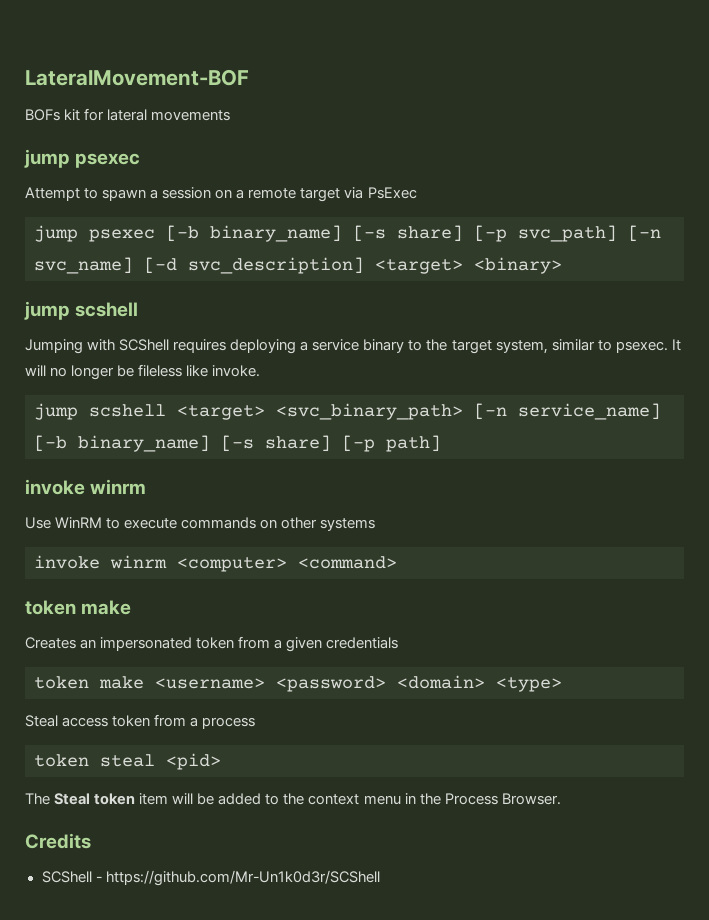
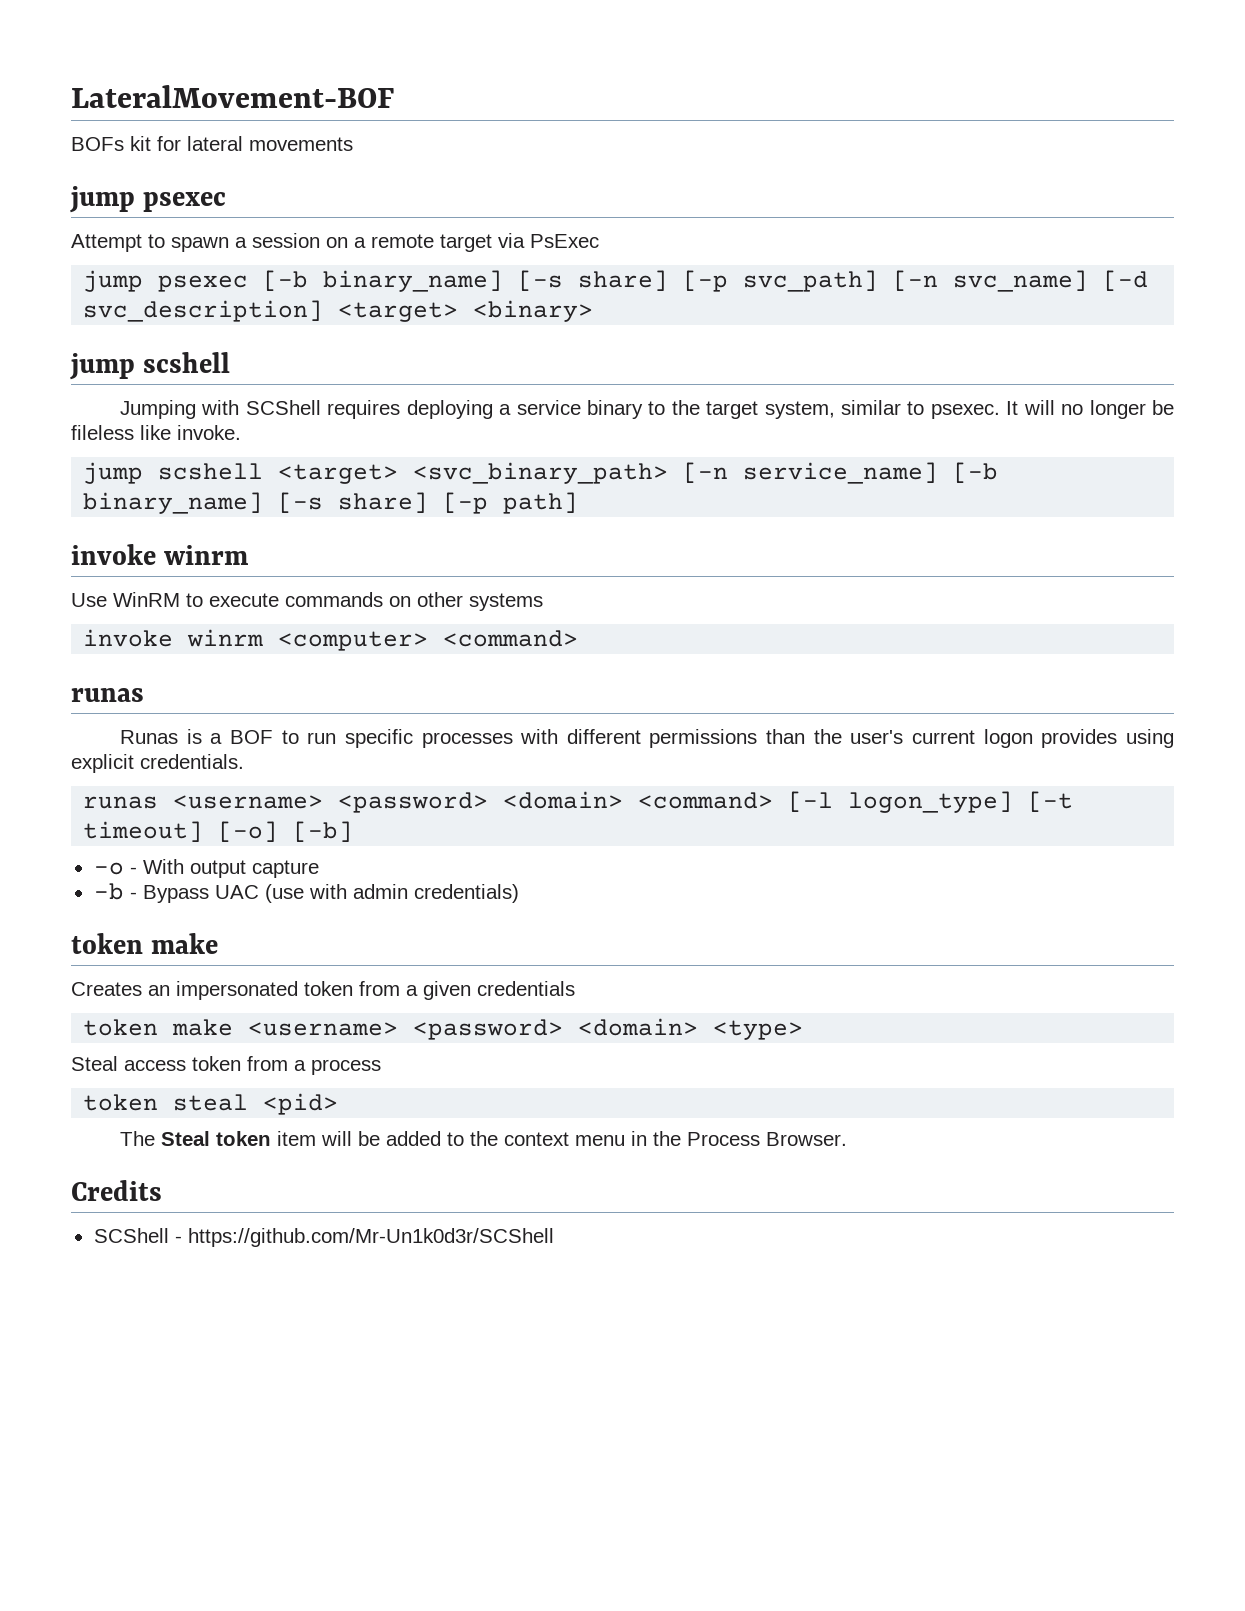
(397, 562) none -> [71,688,144,702] [119,729,1174,748] [71,754,244,773] [83,791,1074,813] [83,821,354,842] [93,859,319,878] [93,883,519,903] // runas // Runas is a BOF to run specific processes with different permissions than the user's current logon provides using explicit credentials. // runas <username> <password> <domain> <command> [-l logon_type] [-t timeout] [-o] [-b] // -o - With output capture // -b - Bypass UAC (use with admin credentials)

